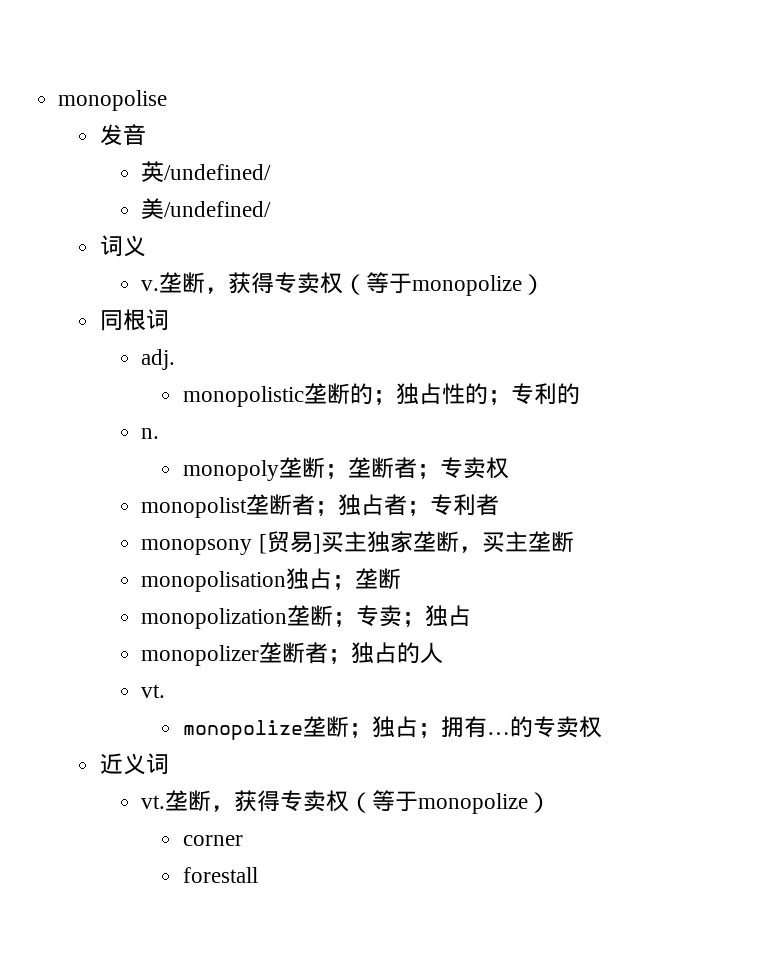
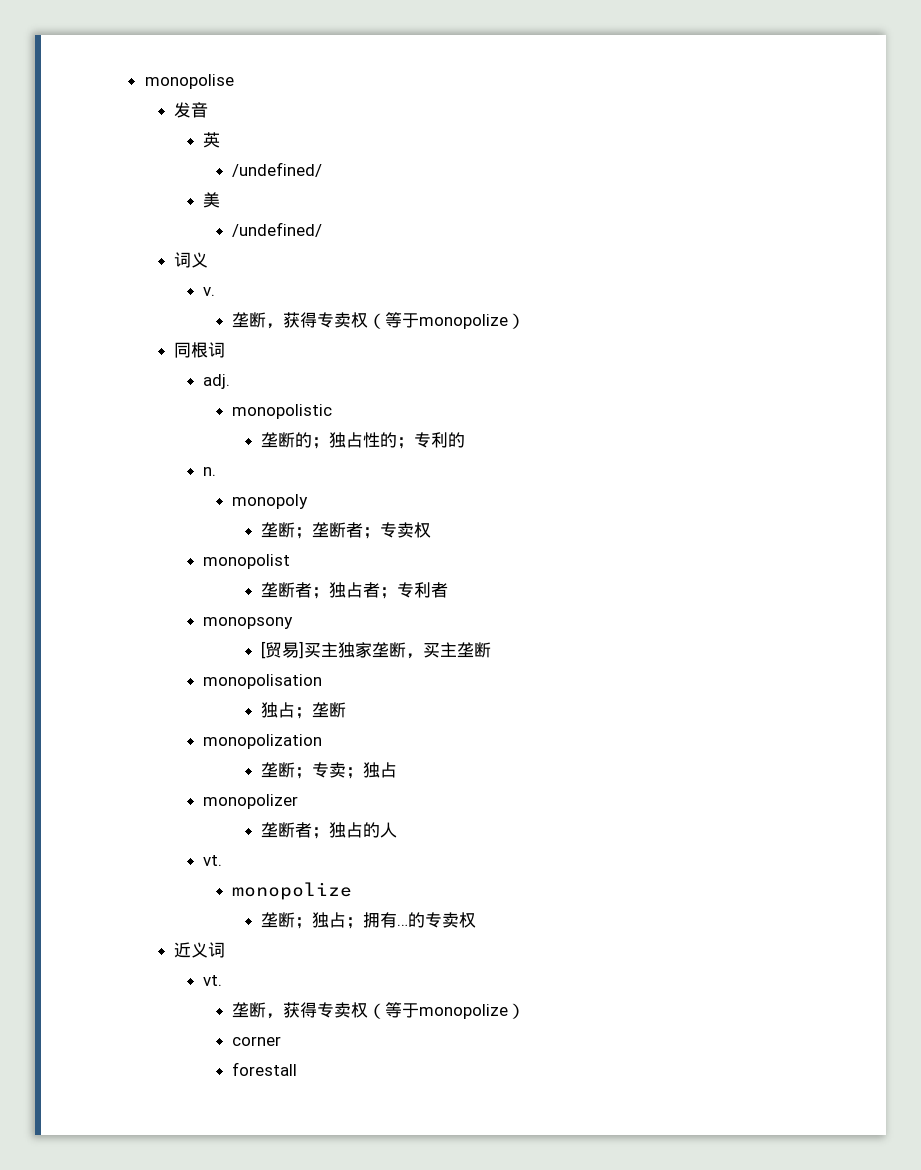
(165, 172) none -> (221, 140) //
(165, 209) none -> (221, 200) //
(160, 285) none -> (216, 291) //
(304, 396) none -> (333, 411) //
(279, 470) none -> (309, 501) //
(248, 507) none -> (291, 561) //
(253, 547) none -> (294, 623) //
(287, 581) none -> (323, 681) //
(288, 618) none -> (323, 741) //
(260, 655) none -> (299, 801) //
(303, 730) none -> (353, 891) //
(166, 802) none -> (223, 980) //

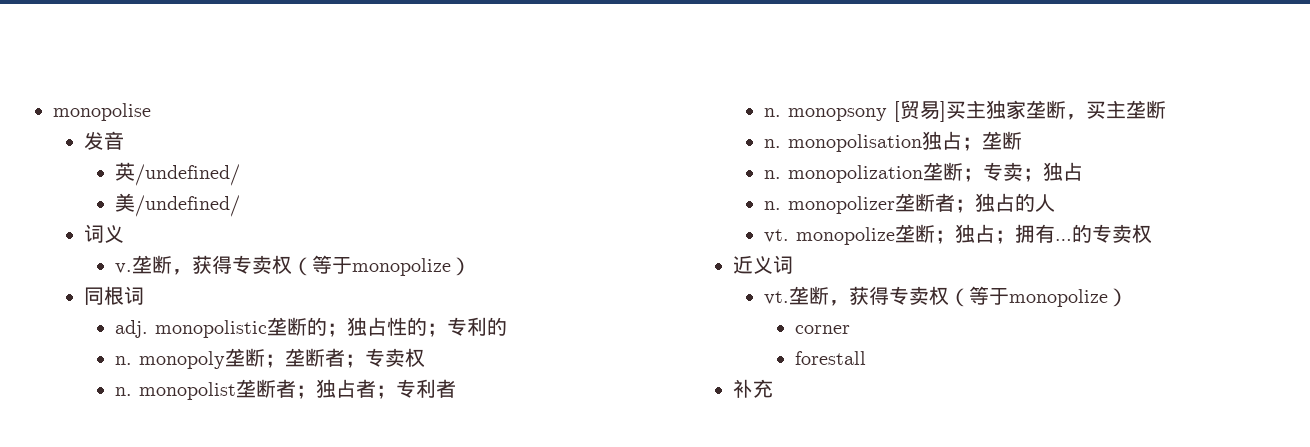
(221, 140) // -> (136, 171) none
(221, 200) // -> (136, 202) none
(216, 291) // -> (133, 268) none
(231, 381) // -> (149, 329) none
(333, 411) // -> (268, 329) none
(217, 471) // -> (133, 360) none
(309, 501) // -> (226, 360) none
(432, 530) none -> [115,387,133,396] n.
(291, 561) // -> (237, 391) none
(449, 590) none -> [764,108,782,117] n.
(294, 623) // -> (888, 114) none
(492, 650) none -> [764,139,782,148] n.
(323, 681) // -> (923, 143) none
(347, 710) none -> [764,170,782,179] n.
(323, 741) // -> (924, 174) none
(398, 770) none -> [764,201,782,210] n.
(299, 801) // -> (896, 205) none
[232,882,353,900] // monopolize // -> [796,227,896,245] monopolize
(223, 980) // -> (790, 298) none
(298, 1069) none -> [733,379,774,398] // 补充

